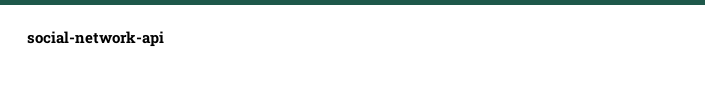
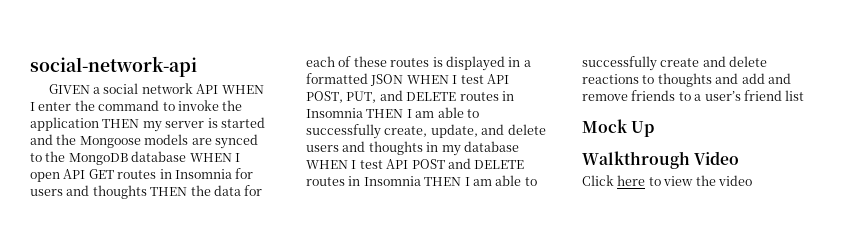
(164, 39) none -> [48,83,264,94] [30,100,243,111] [30,117,265,132] [30,134,258,149] [30,151,240,165] [30,168,254,182] [30,185,263,199] [306,56,531,71] [306,73,509,86] [306,90,514,103] [306,107,479,118] [306,124,546,139] [306,141,519,156] [306,158,525,169] [306,175,537,186] [582,56,768,71] [582,73,791,87] [582,90,805,101] [582,119,655,137] [582,151,740,169] [582,175,752,186] // GIVEN a social network API WHEN I enter the command to invoke the application THEN my server is started and the Mongoose models are synced to the MongoDB database WHEN I open API GET routes in Insomnia for users and thoughts THEN the data for each of these routes is displayed in a formatted JSON WHEN I test API POST, PUT, and DELETE routes in Insomnia THEN I am able to successfully create, update, and delete users and thoughts in my database WHEN I test API POST and DELETE routes in Insomnia THEN I am able to successfully create and delete reactions to thoughts and add and remove friends to a user’s friend list // Mock Up // Walkthrough Video // Click here to view the video

